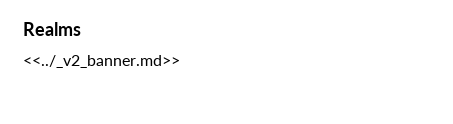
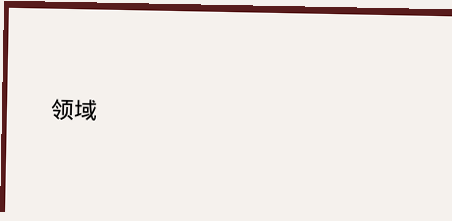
[23,22,81,36] [23,55,180,68] Realms // <<../_v2_banner.md>> -> [50,98,98,122] 领域

